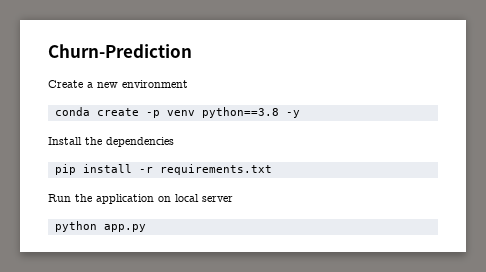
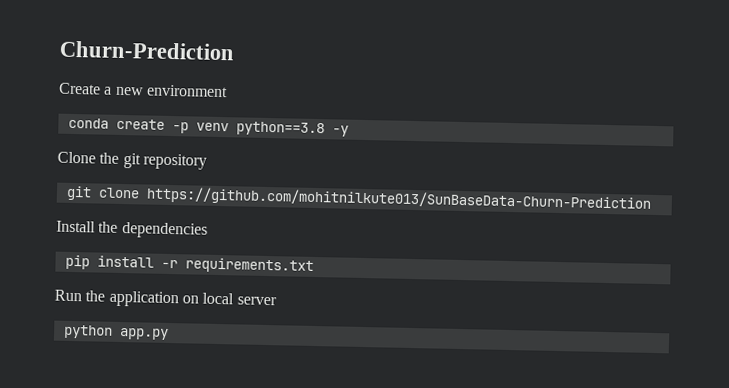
(300, 114) none -> [57,151,207,170] [65,185,652,212] // Clone the git repository // git clone https://github.com/mohitnilkute013/SunBaseData-Churn-Prediction

